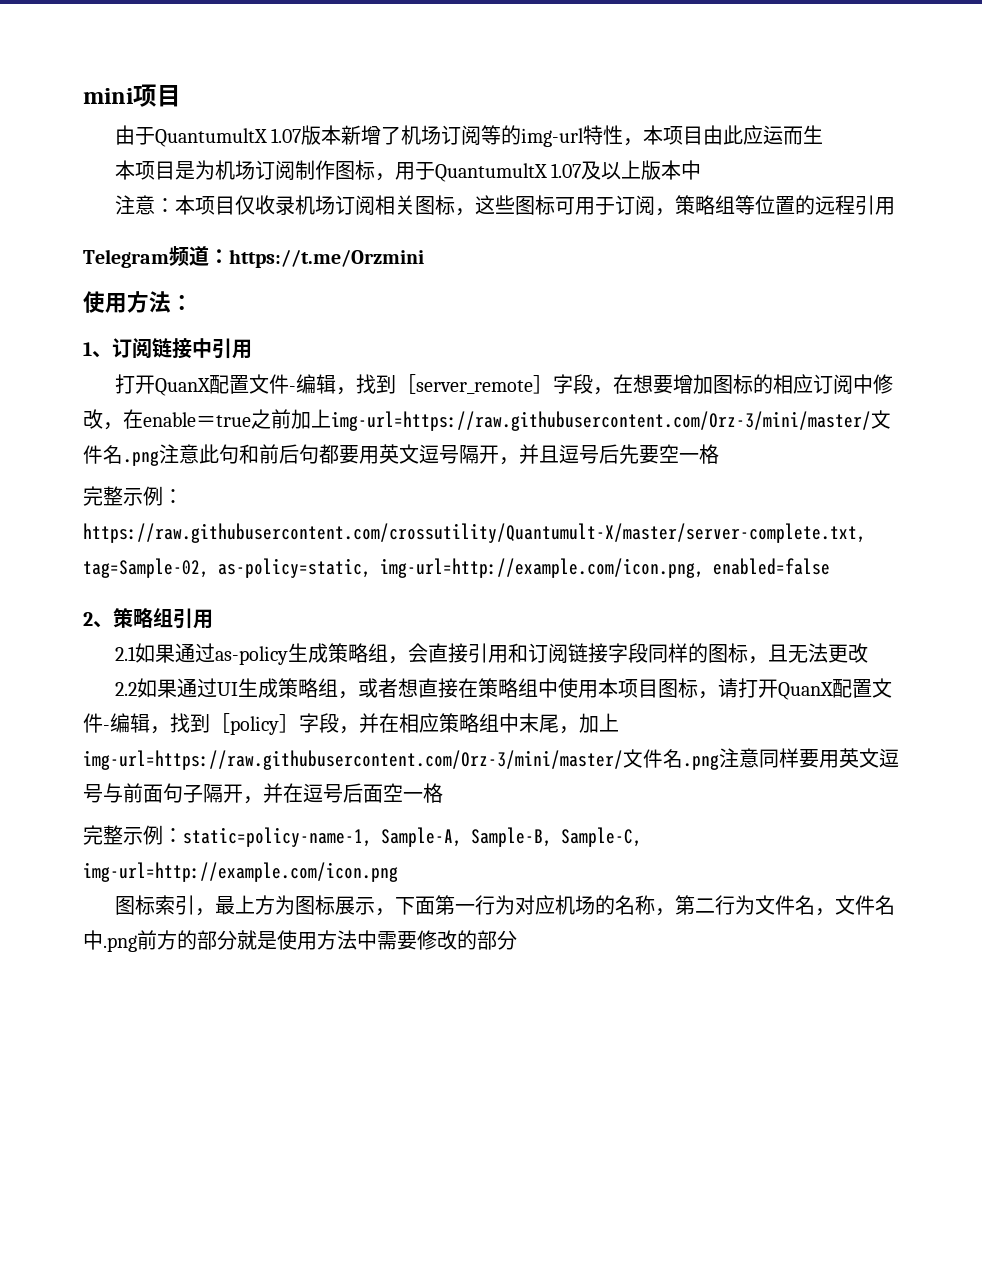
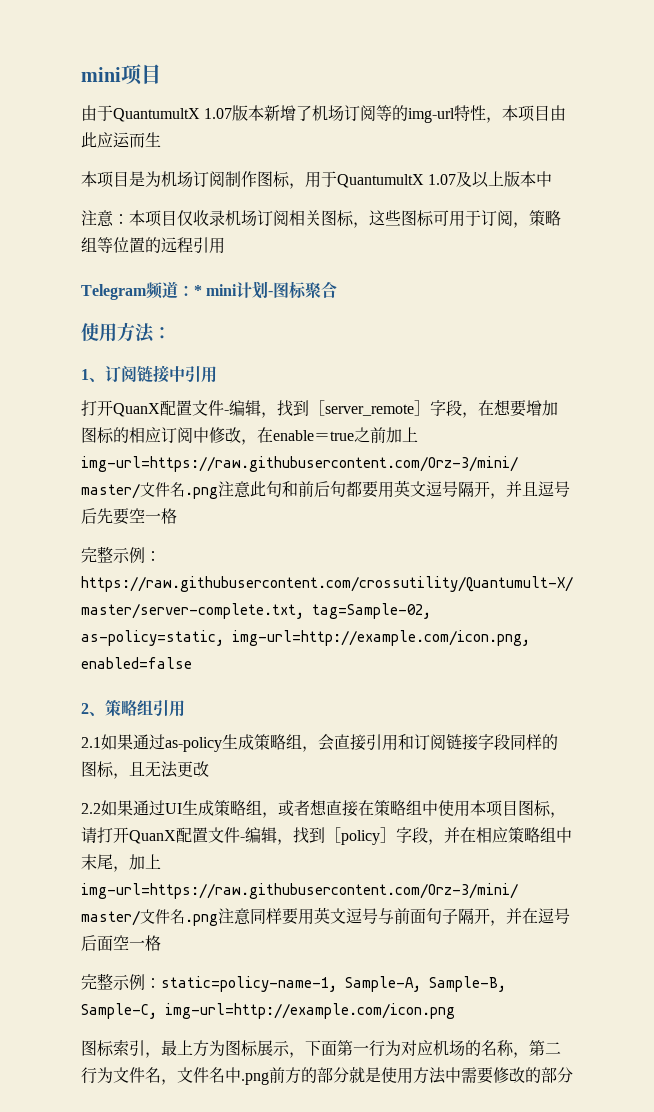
[229,249,424,268] https://t.me/Orzmini -> [194,281,338,299] * mini计划-图标聚合

